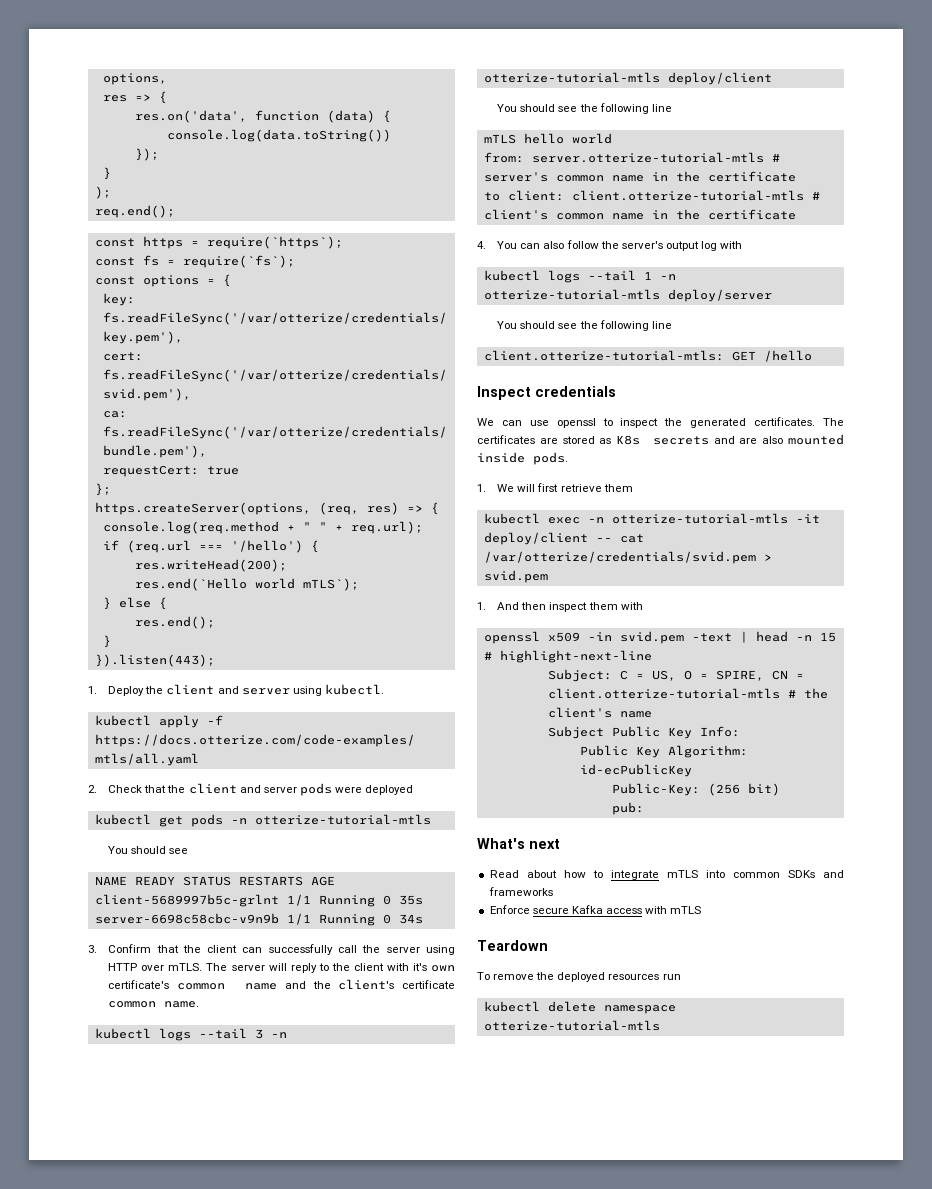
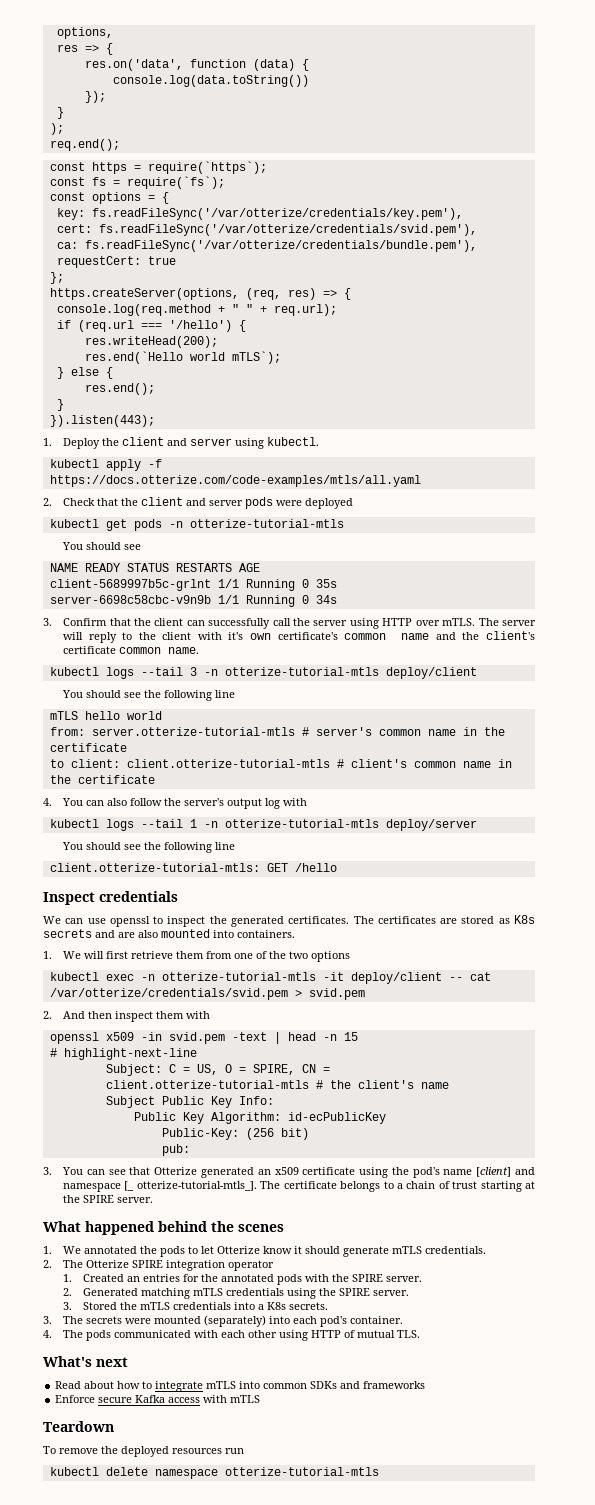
[477,452,568,465] inside pods. -> [213,930,295,938] into containers.
(633, 488) none -> [206,951,351,962] from one of the two options
[477,602,486,610] 1. -> [43,1011,52,1019] 2.
(644, 808) none -> [43,1167,535,1178] [63,1181,535,1192] [63,1195,154,1203] [43,1221,284,1235] [43,1246,487,1257] [43,1260,275,1271] [63,1274,423,1285] [63,1288,410,1299] [63,1302,329,1310] [43,1315,404,1327] [43,1330,421,1341] // 3. You can see that Otterize generated an x509 certificate using the pod's name [client] and namespace [_ otterize-tutorial-mtls_]. The certificate belongs to a chain of trust starting at the SPIRE server. // What happened behind the scenes // 1. We annotated the pods to let Otterize know it should generate mTLS credentials. // 2. The Otterize SPIRE integration operator // 1. Created an entries for the annotated pods with the SPIRE server. // 2. Generated matching mTLS credentials using the SPIRE server. // 3. Stored the mTLS credentials into a K8s secrets. // 3. The secrets were mounted (separately) into each pod's container. // 4. The pods communicated with each other using HTTP of mutual TLS.

